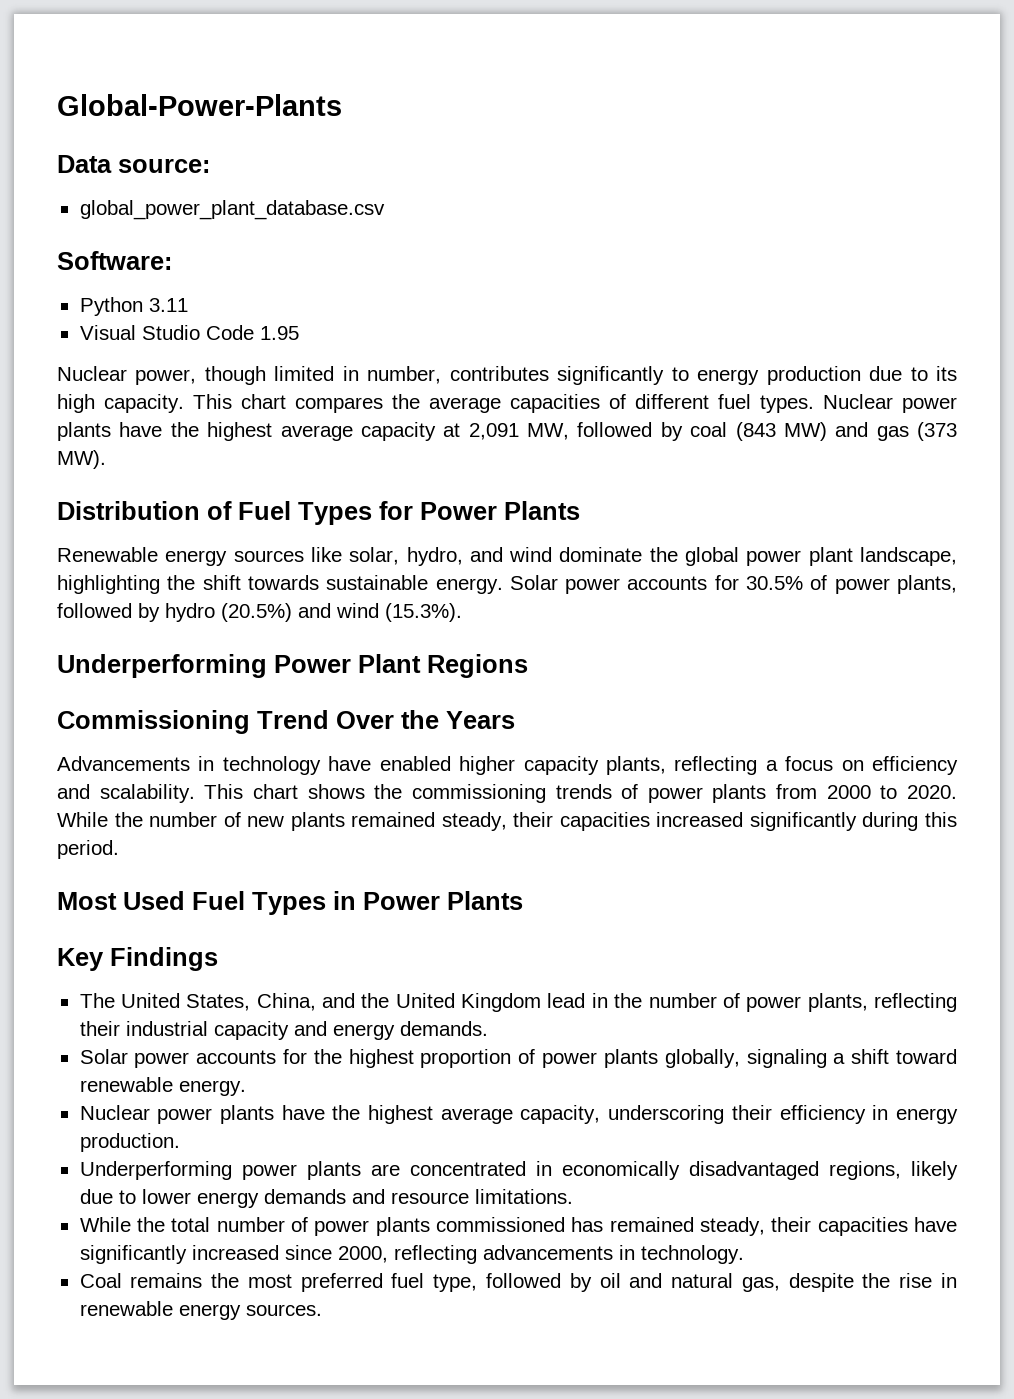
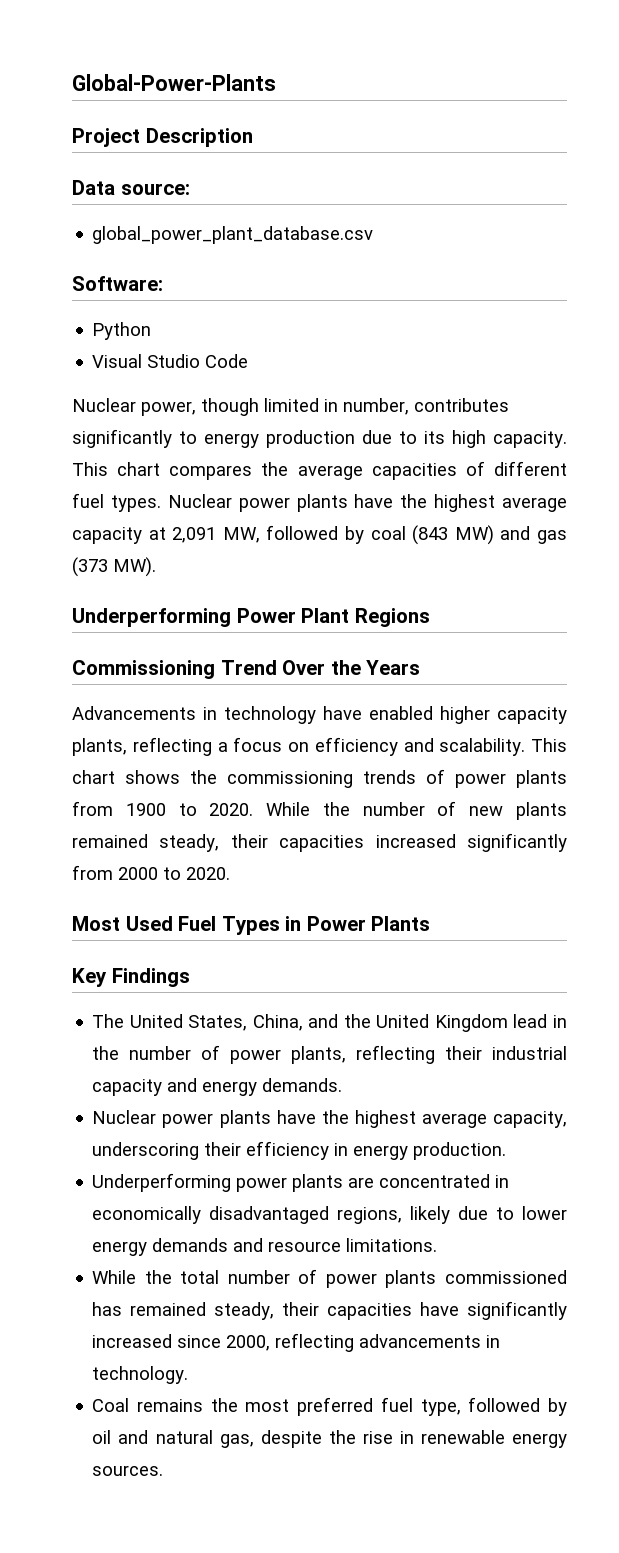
(342, 105) none -> [72,128,253,147] // Project Description
[148,298,188,312] 3.11 -> (152, 331) none
[259,326,299,340] 1.95 -> (249, 361) none
[57,501,580,525] [57,547,957,566] [57,575,957,594] [57,603,462,622] // Distribution of Fuel Types for Power Plants // Renewable energy sources like solar, hydro, and wind dominate the global power plant landscape, highlighting the shift towards sustainable energy. Solar power accounts for 30.5% of power plants, followed by hydro (20.5%) and wind (15.3%). -> (156, 567) none
[826,785,871,799] 2000 -> [125,803,166,816] 1900
[862,812,958,831] [57,840,119,859] during this period. -> [72,865,230,880] from 2000 to 2020.
[79,1049,958,1068] [79,1077,246,1096] // Solar power accounts for the highest proportion of power plants globally, signaling a shift toward renewable energy. -> (343, 1085) none

